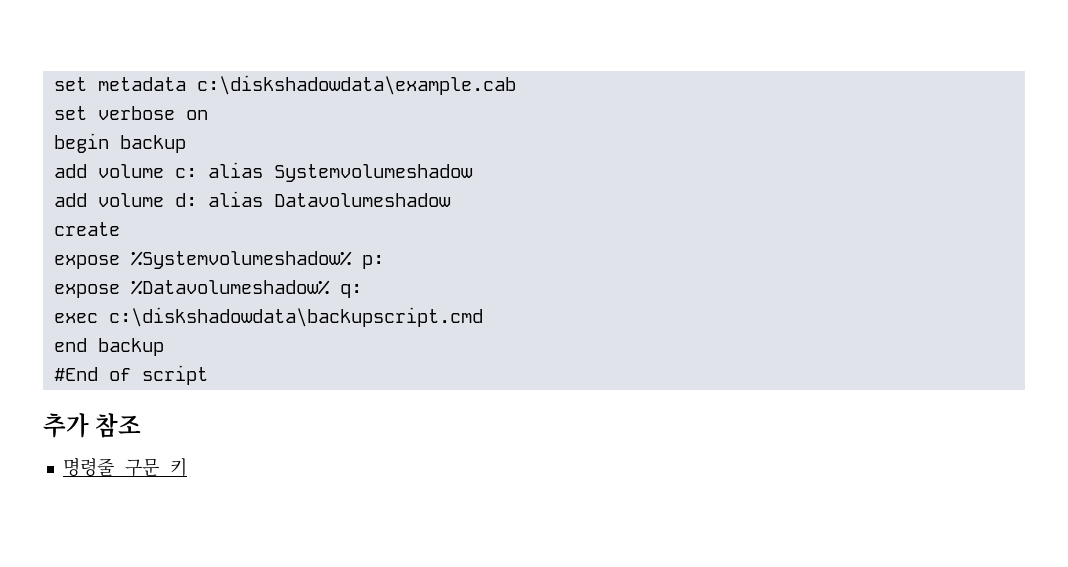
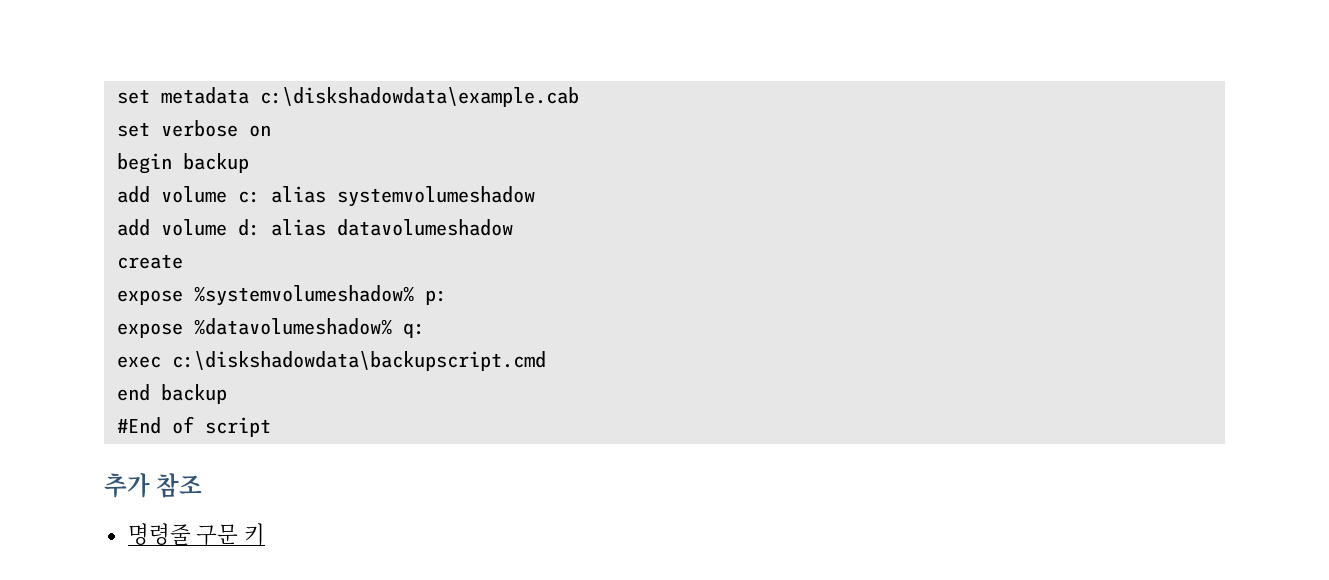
[273,164,473,182] Systemvolumeshadow -> [336,186,535,207] systemvolumeshadow
[273,193,451,207] Datavolumeshadow -> [336,219,513,236] datavolumeshadow
[130,251,352,269] %Systemvolumeshadow% -> [193,285,414,306] %systemvolumeshadow%
[130,280,330,295] %Datavolumeshadow% -> [193,318,392,335] %datavolumeshadow%

